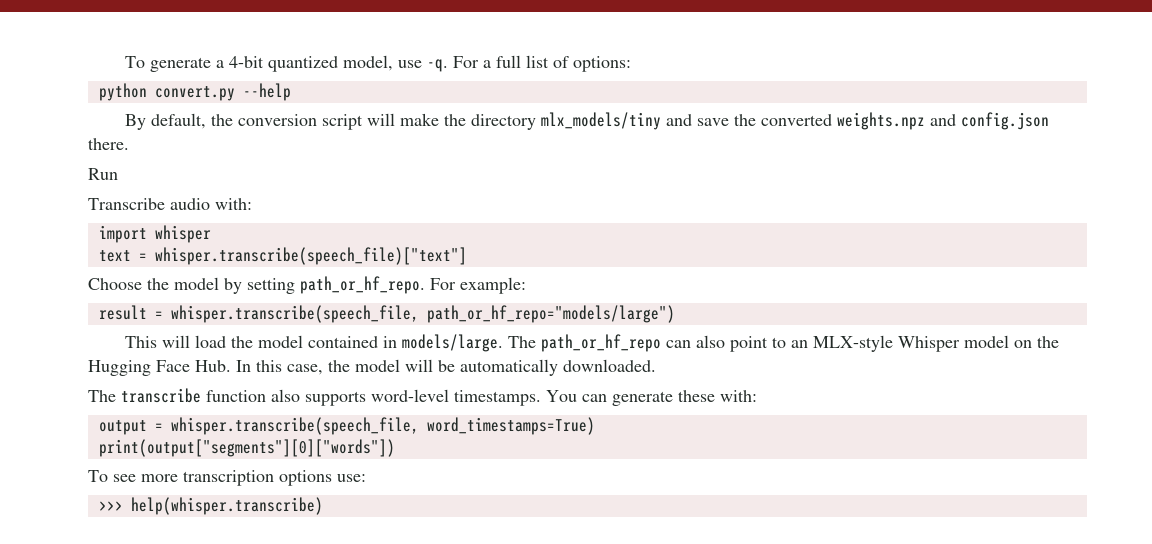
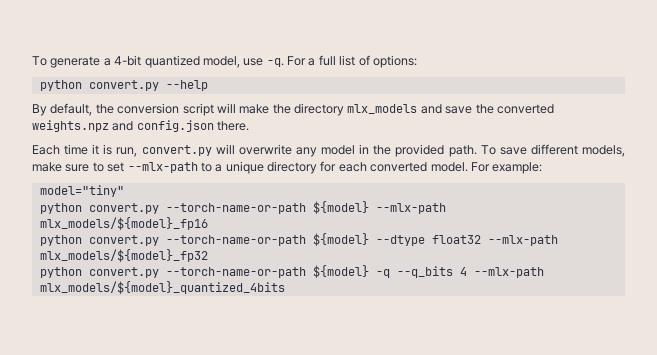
[541,112,662,130] mlx_models/tiny -> [347,104,418,114] mlx_models
[88,168,118,180] [88,198,252,210] [98,225,211,243] [98,247,467,265] [88,276,526,294] [98,305,675,323] [125,334,1060,352] [88,359,656,376] [88,388,757,406] [98,417,595,435] [98,439,395,457] [88,470,366,486] [98,497,323,515] Run // Transcribe audio with: // import whisper // text = whisper.transcribe(speech_file)["text"] // Choose the model by setting path_or_hf_repo. For example: // result = whisper.transcribe(speech_file, path_or_hf_repo="models/large") // This will load the model contained in models/large. The path_or_hf_repo can also point to an MLX-style Whisper model on the Hugging Face Hub. In this case, the model will be automatically downloaded. // The transcribe function also supports word-level timestamps. You can generate these with: // output = whisper.transcribe(speech_file, word_timestamps=True) // print(output["segments"][0]["words"]) // To see more transcription options use: // >>> help(whisper.transcribe) -> [32,144,626,157] [32,161,543,174] [39,185,124,197] [39,201,446,214] [39,217,208,230] [39,233,558,246] [39,249,208,262] [39,265,544,278] [39,281,285,294] Each time it is run, convert.py will overwrite any model in the provided path. To save different models, make sure to set --mlx-path to a unique directory for each converted model. For example: // model="tiny" // python convert.py --torch-name-or-path ${model} --mlx-path mlx_models/${model}_fp16 // python convert.py --torch-name-or-path ${model} --dtype float32 --mlx-path mlx_models/${model}_fp32 // python convert.py --torch-name-or-path ${model} -q --q_bits 4 --mlx-path mlx_models/${model}_quantized_4bits

